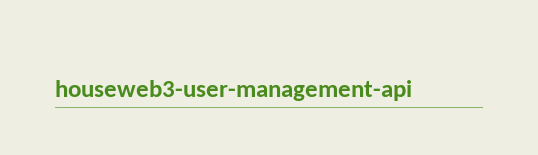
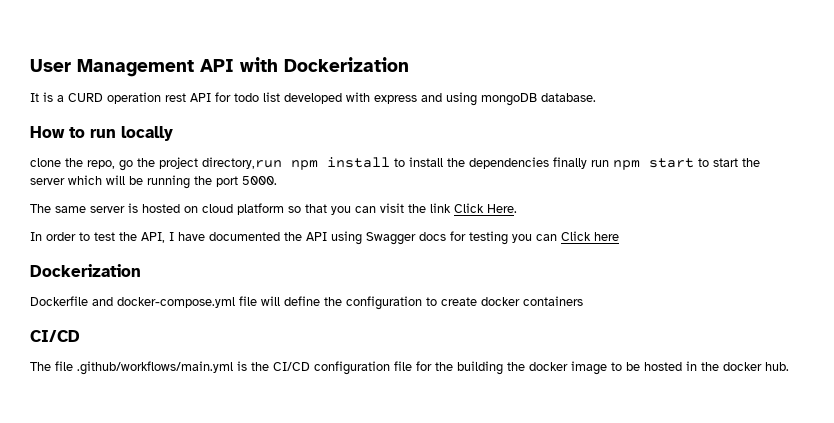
[55,80,412,101] houseweb3-user-management-api -> [30,57,409,77] [30,92,596,106] [30,126,173,141] [30,157,760,171] [30,175,277,189] [30,203,517,215] [30,231,619,245] [30,264,141,277] [30,296,583,310] [30,330,80,342] [30,361,789,375] User Management API with Dockerization // It is a CURD operation rest API for todo list developed with express and using mongoDB database. // How to run locally // clone the repo, go the project directory,run npm install to install the dependencies finally run npm start to start the server which will be running the port 5000. // The same server is hosted on cloud platform so that you can visit the link Click Here. // In order to test the API, I have documented the API using Swagger docs for testing you can Click here // Dockerization // Dockerfile and docker-compose.yml file will define the configuration to create docker containers // CI/CD // The file .github/workflows/main.yml is the CI/CD configuration file for the building the docker image to be hosted in the docker hub.

